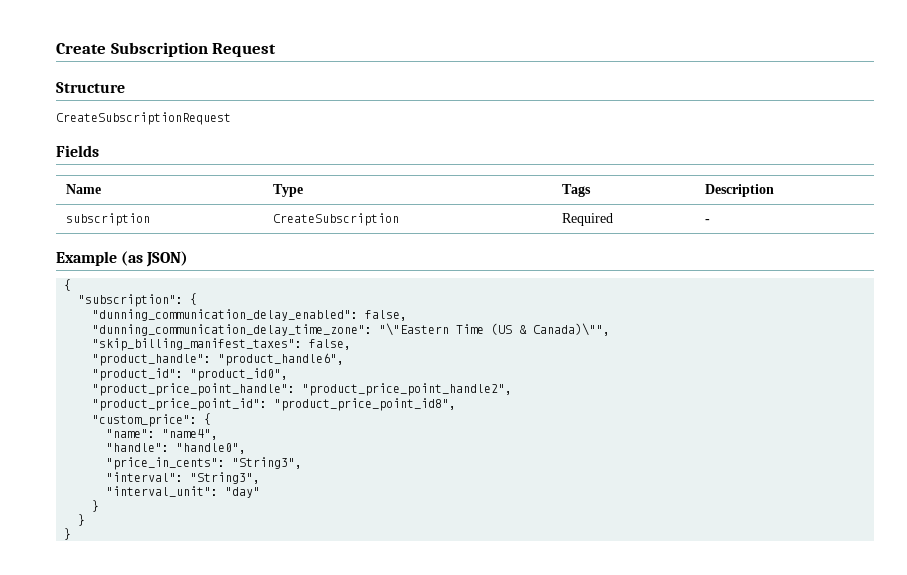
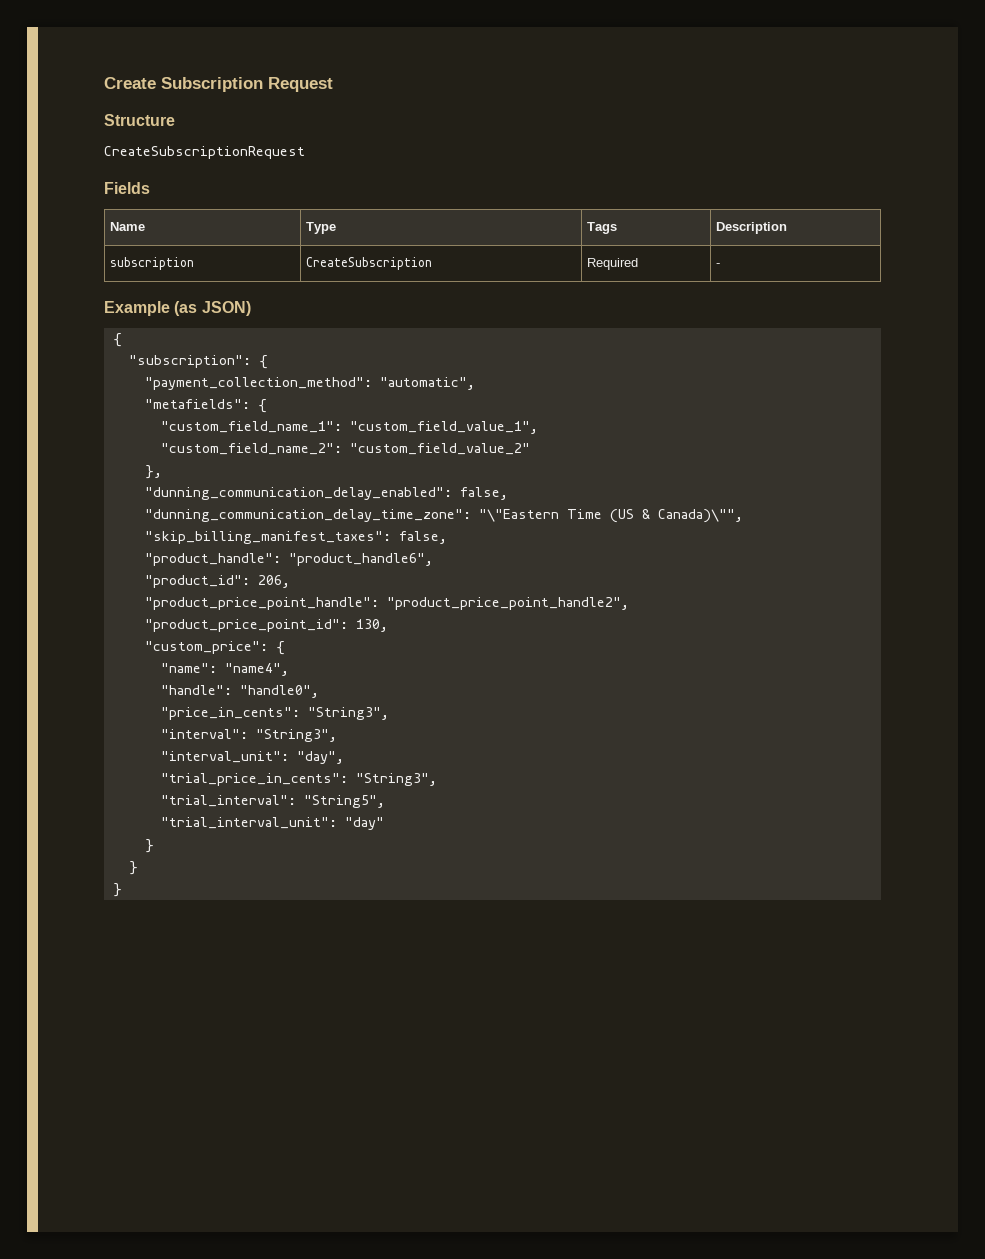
(198, 299) none -> [144,377,475,390] [144,399,267,413] [160,421,538,434] [160,443,530,455] [144,465,162,479] // "payment_collection_method": "automatic", // "metafields": { // "custom_field_name_1": "custom_field_value_1", // "custom_field_name_2": "custom_field_value_2" // },
[190,368,289,381] "product_id0", -> [257,575,290,588] 206,
[274,398,457,411] "product_price_point_id8", -> [355,619,388,632] 130,
(219, 491) none -> [296,751,344,764] [160,773,437,786] [160,795,385,808] [160,817,337,829] "day", // "trial_price_in_cents": "String3", // "trial_interval": "String5", // "trial_interval_unit":

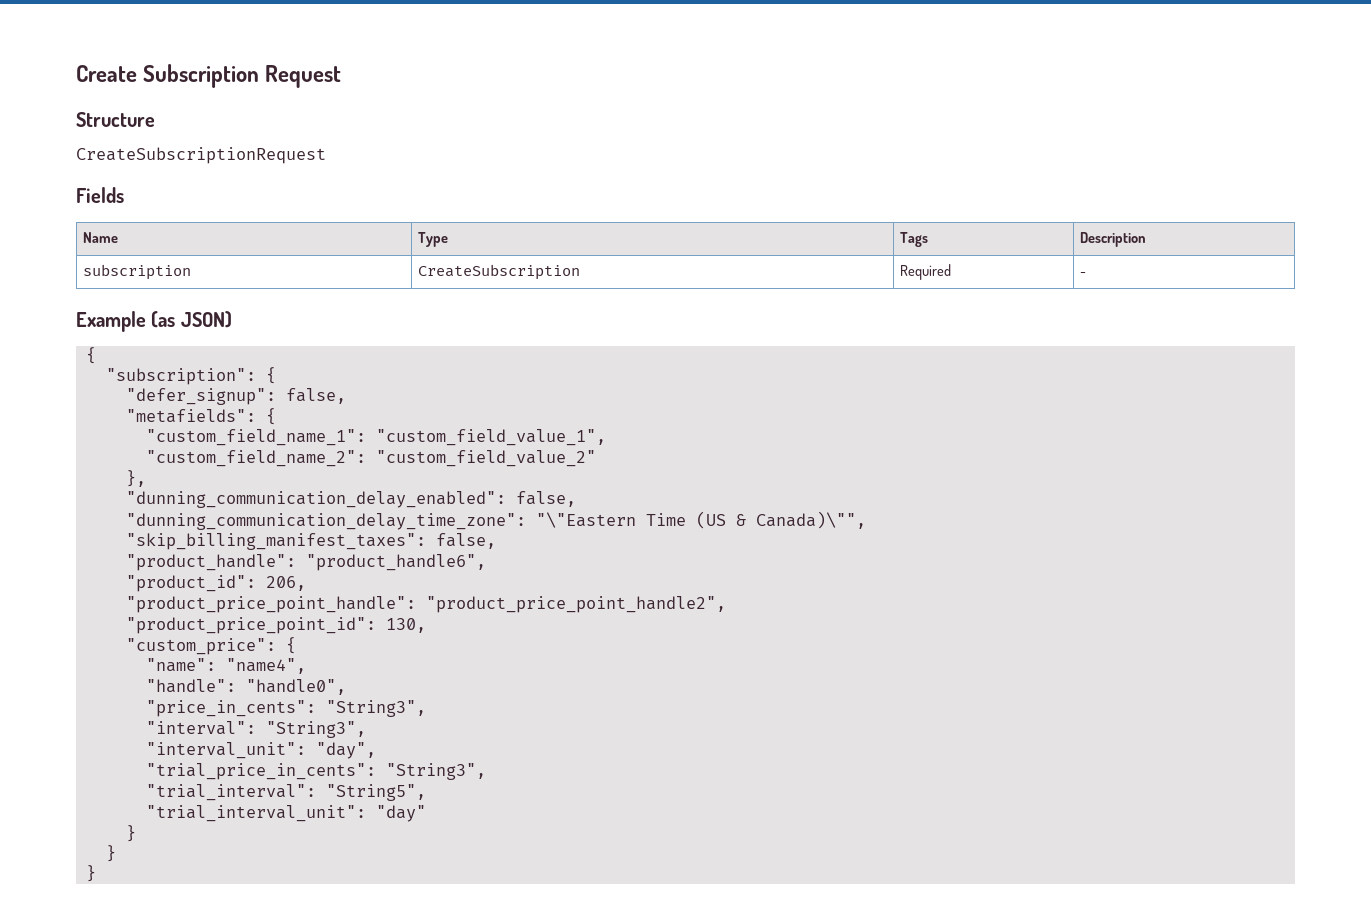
[144,377,475,390] "payment_collection_method": "automatic", -> [125,388,346,405] "defer_signup": false,

